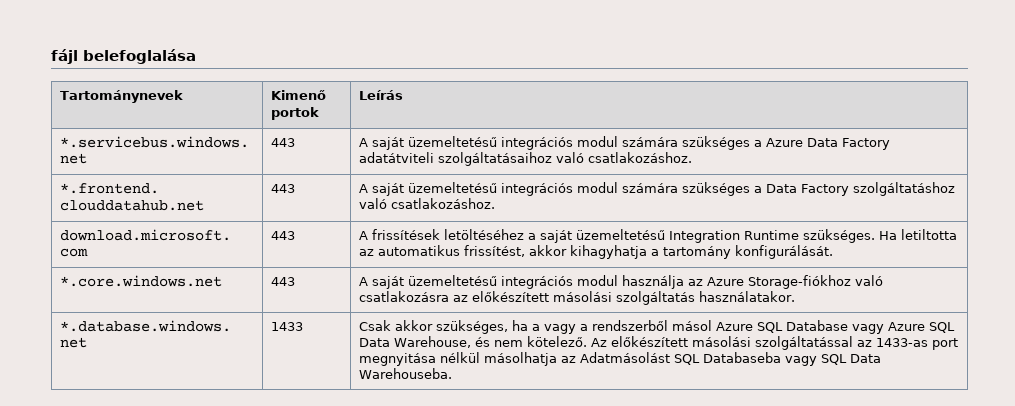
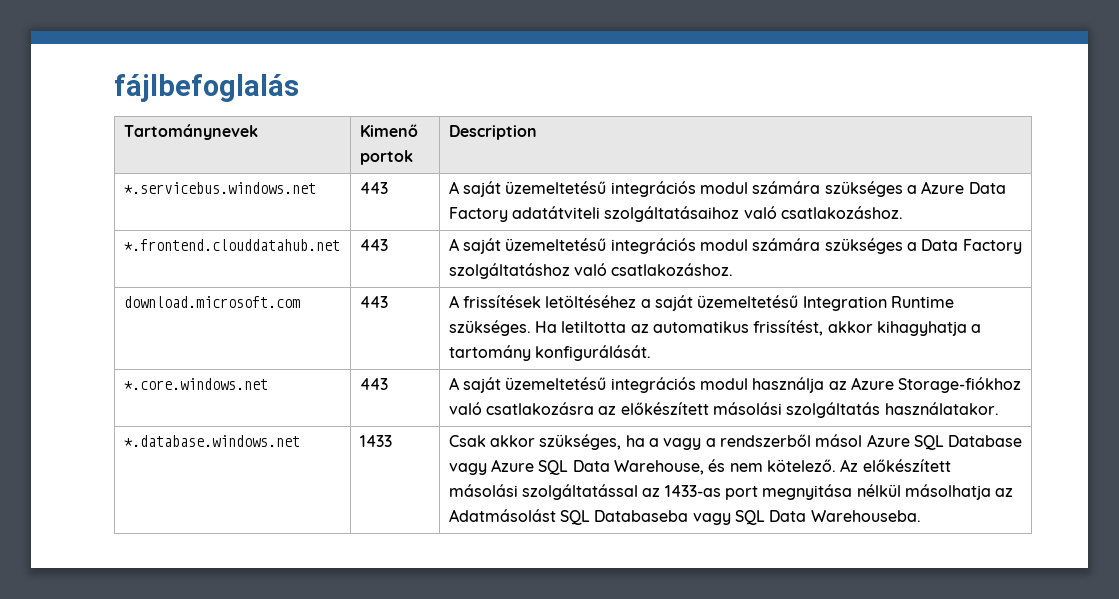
[51,49,196,64] fájl belefoglalása -> [114,74,299,102] fájlbefoglalás
[359,90,404,100] Leírás -> [448,125,537,140] Description

